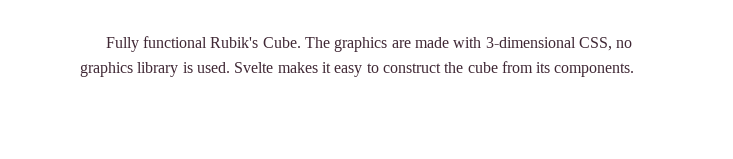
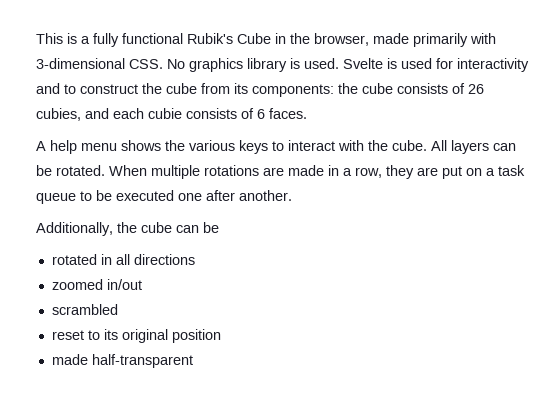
[105,36,633,52] Fully functional Rubik's Cube. The graphics are made with 3-dimensional CSS, no -> [36,33,496,47] [36,58,185,69] This is a fully functional Rubik's Cube in the browser, made primarily with 3-dimensional CSS. No
[277,62,363,77] makes it easy -> [387,58,529,72] [36,83,60,94] is used for interactivity and
[554,63,635,77] components. -> [252,83,484,97] [36,108,307,121] [36,140,516,154] [36,165,525,179] [36,190,292,204] [36,222,219,236] [51,254,195,265] [51,279,142,290] [51,304,118,315] [51,329,221,343] [51,354,193,368] components: the cube consists of 26 cubies, and each cubie consists of 6 faces. // A help menu shows the various keys to interact with the cube. All layers can be rotated. When multiple rotations are made in a row, they are put on a task queue to be executed one after another. // Additionally, the cube can be // rotated in all directions // zoomed in/out // scrambled // reset to its original position // made half-transparent

